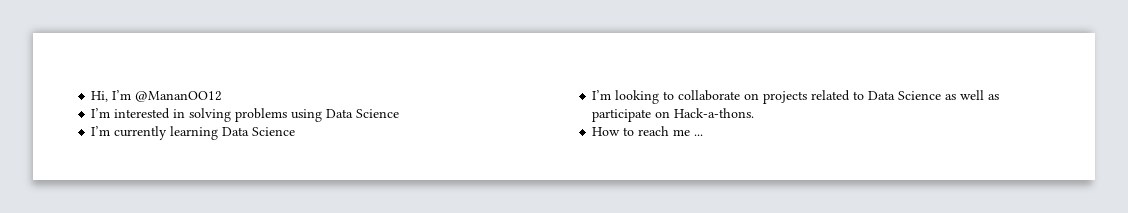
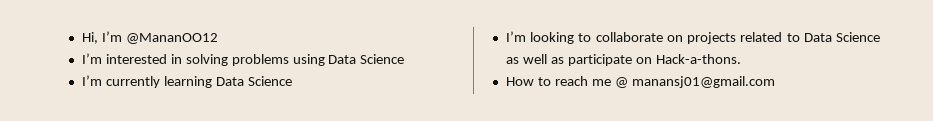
[694,134,704,136] ... -> [614,76,775,88] @ manansj01@gmail.com

